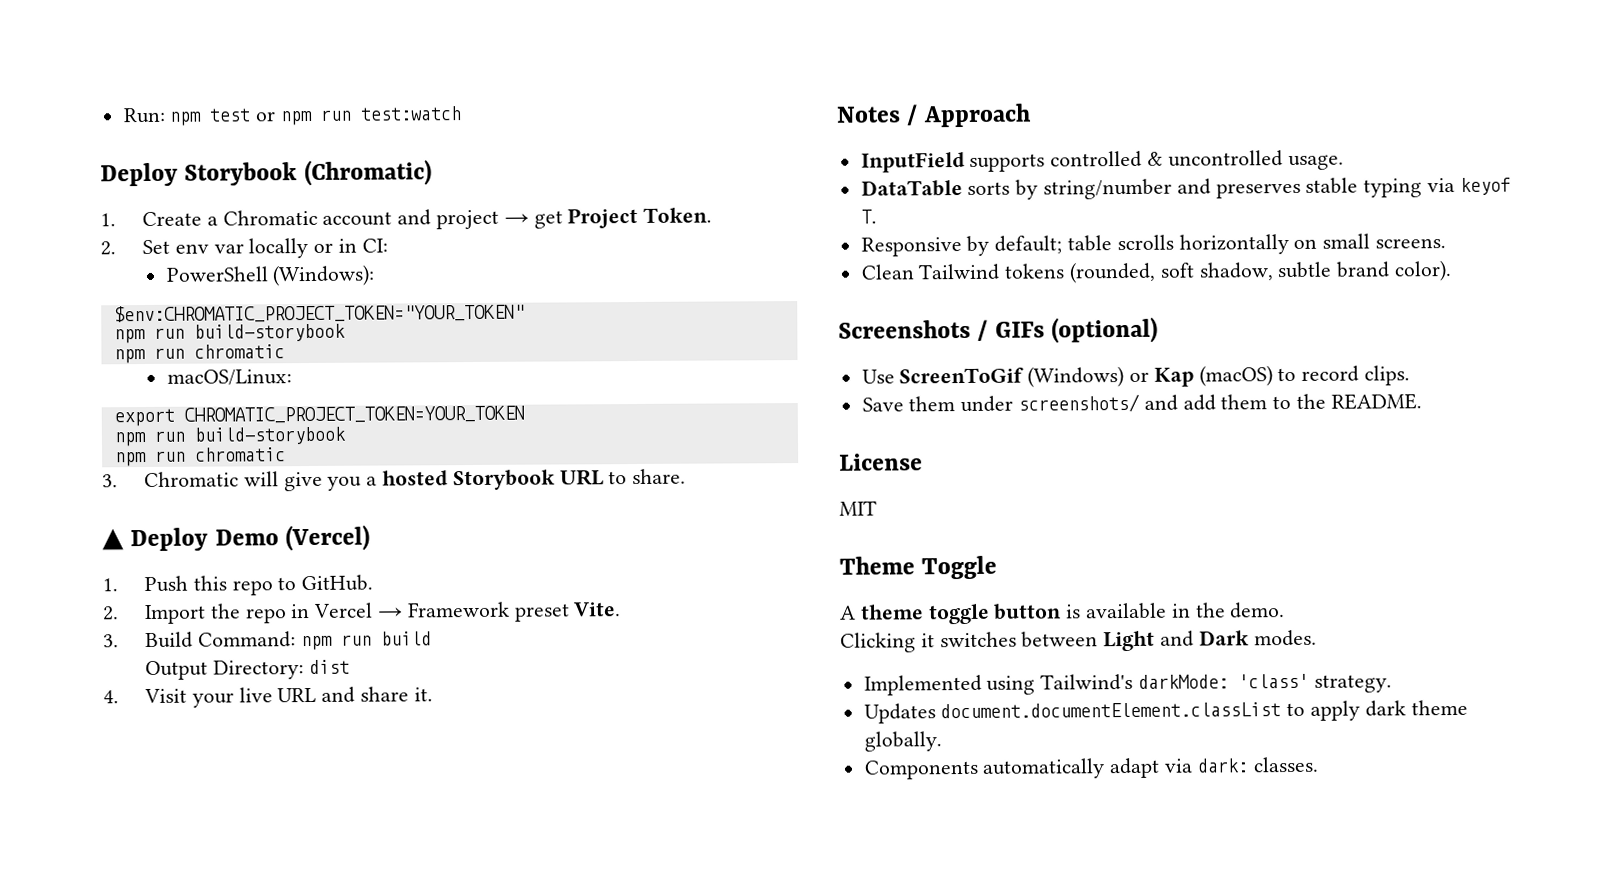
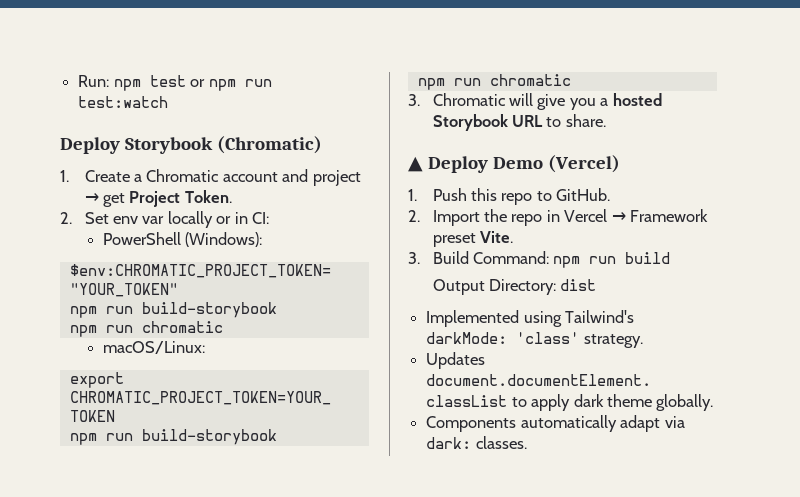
[103,686,433,708] [836,103,1031,128] [860,150,1344,173] [860,177,1511,200] [860,209,877,224] [860,233,1447,257] [860,260,1453,284] [838,316,1158,344] [861,365,1411,388] [861,393,1422,413] [839,453,923,471] [839,500,877,516] [839,555,998,580] [839,602,1286,625] [840,629,1317,653] // 4. Visit your live URL and share it. // Notes / Approach // InputField supports controlled & uncontrolled usage. // DataTable sorts by string/number and preserves stable typing via keyof T. // Responsive by default; table scrolls horizontally on small screens. // Clean Tailwind tokens (rounded, soft shadow, subtle brand color). // Screenshots / GIFs (optional) // Use ScreenToGif (Windows) or Kap (macOS) to record clips. // Save them under screenshots/ and add them to the README. // License // MIT // Theme Toggle // A theme toggle button is available in the demo. // Clicking it switches between Light and Dark modes. -> (597, 285) none

